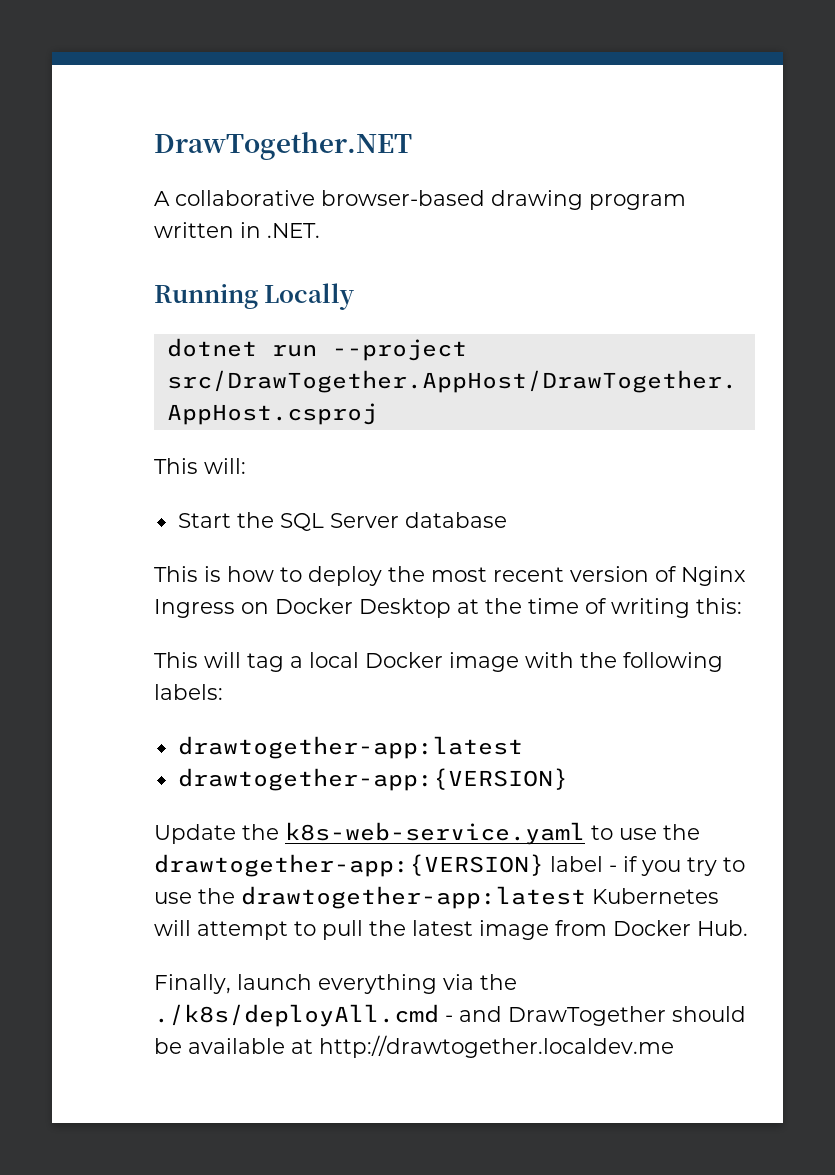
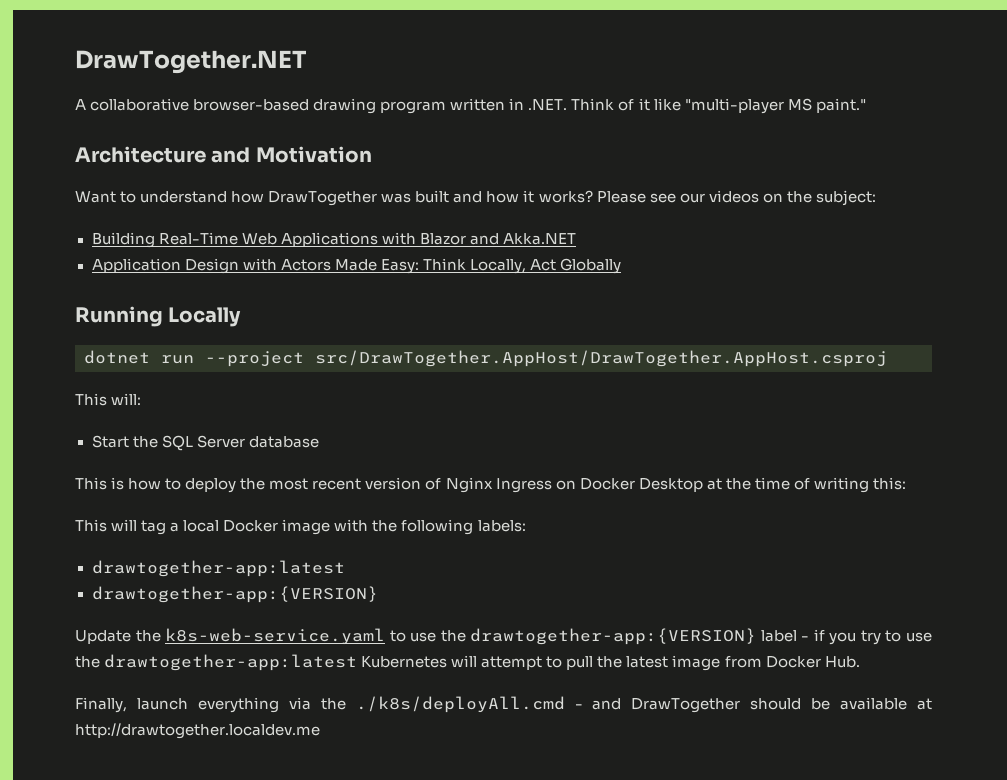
(320, 230) none -> [571,98,866,114] [75,146,372,163] [75,190,876,206] [91,232,576,248] [91,258,621,274] Think of it like "multi-player MS paint." // Architecture and Motivation // Want to understand how DrawTogether was built and how it works? Please see our videos on the subject: // Building Real-Time Web Applications with Blazor and Akka.NET // Application Design with Actors Made Easy: Think Locally, Act Globally

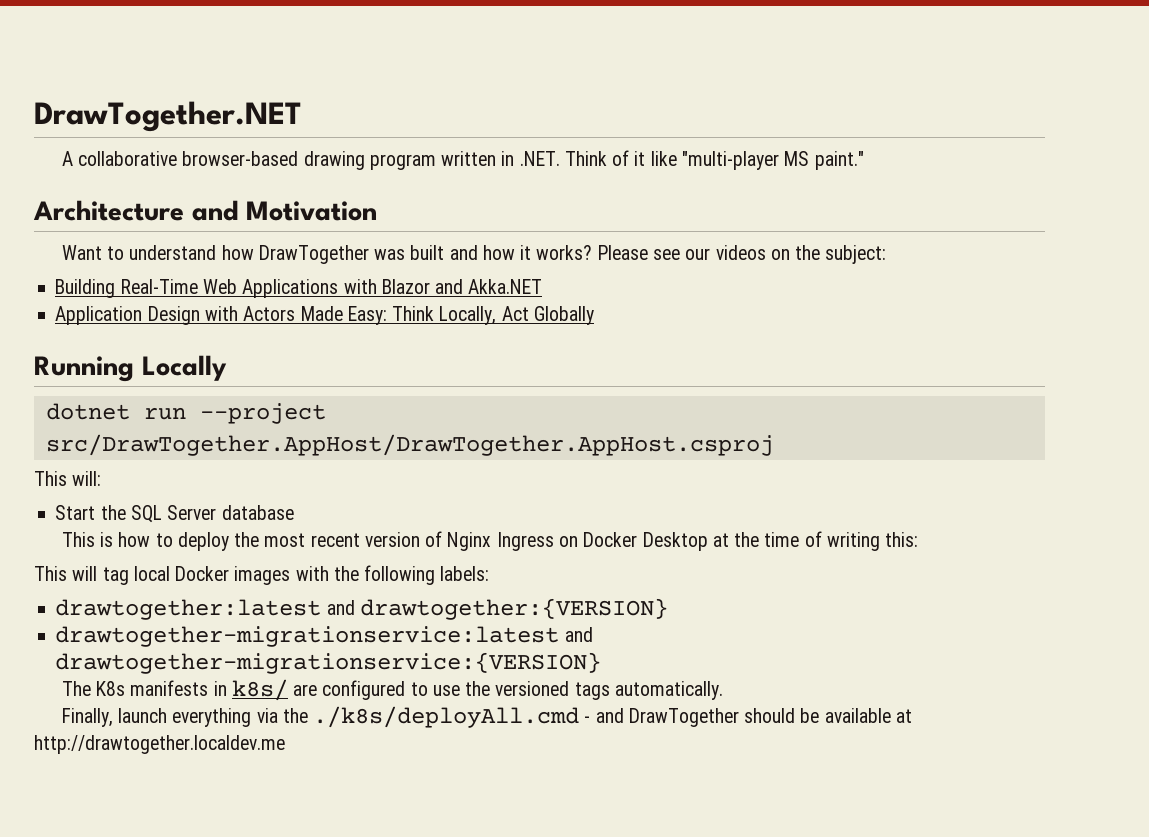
[170,522,180,532] a -> (129, 576) none
[282,519,331,535] image -> [234,566,291,585] images
[91,560,345,577] [91,586,378,603] [75,628,933,645] [75,654,860,671] drawtogether-app:latest // drawtogether-app:{VERSION} // Update the k8s-web-service.yaml to use the drawtogether-app:{VERSION} label - if you try to use the drawtogether-app:latest Kubernetes will attempt to pull the latest image from Docker Hub. -> [55,598,668,620] [55,626,593,647] [55,652,602,674] [61,679,724,701] drawtogether:latest and drawtogether:{VERSION} // drawtogether-migrationservice:latest and drawtogether-migrationservice:{VERSION} // The K8s manifests in k8s/ are configured to use the versioned tags automatically.

